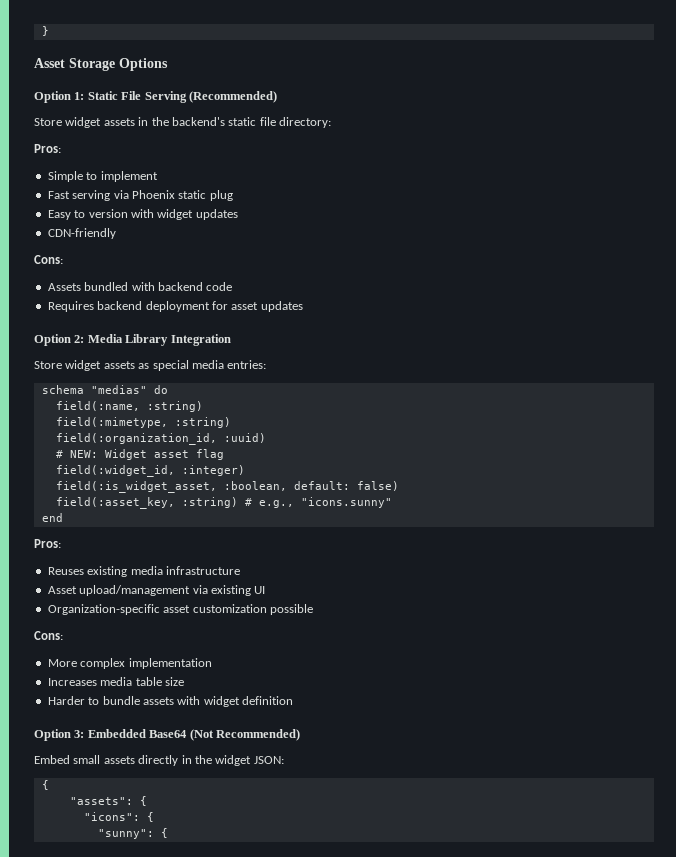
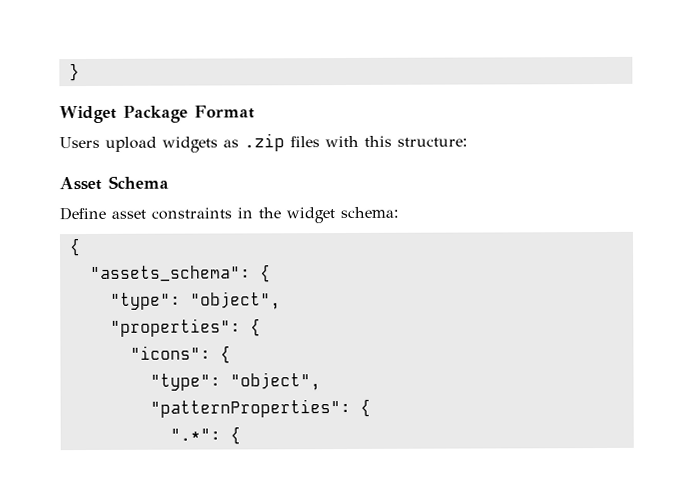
[34,58,168,71] [34,91,277,103] [34,117,331,128] [34,144,61,153] [47,171,158,182] [47,190,233,201] [47,209,238,220] [47,228,116,239] [34,255,63,264] [47,282,233,291] [47,301,303,312] [34,334,231,346] [34,360,267,371] [41,385,168,394] [55,401,203,412] [55,417,231,428] [55,433,266,445] [55,449,224,460] [55,465,245,477] [55,481,399,493] [55,497,392,509] [41,513,63,522] [34,539,61,548] [47,566,240,577] [47,585,266,596] [47,604,313,615] [34,631,63,640] [47,658,212,669] [47,677,184,686] [47,696,293,707] [34,729,300,741] [34,755,179,766] Asset Storage Options // Option 1: Static File Serving (Recommended) // Store widget assets in the backend's static file directory: // Pros: // Simple to implement // Fast serving via Phoenix static plug // Easy to version with widget updates // CDN-friendly // Cons: // Assets bundled with backend code // Requires backend deployment for asset updates // Option 2: Media Library Integration // Store widget assets as special media entries: // schema "medias" do // field(:name, :string) // field(:mimetype, :string) // field(:organization_id, :uuid) // # NEW: Widget asset flag // field(:widget_id, :integer) // field(:is_widget_asset, :boolean, default: false) // field(:asset_key, :string) # e.g., "icons.sunny" // end // Pros: // Reuses existing media infrastructure // Asset upload/management via existing UI // Organization-specific asset customization possible // Cons: // More complex implementation // Increases media table size // Harder to bundle assets with widget definition // Option 3: Embedded Base64 (Not Recommended) // Embed small assets directly -> [59,105,255,124] [59,133,468,153] [59,175,169,191] [59,206,232,221] Widget Package Format // Users upload widgets as .zip files with this structure: // Asset Schema // Define asset constraints
[253,756,284,764] [41,780,49,790] [69,797,133,805] JSON: // { // "assets": -> [340,206,399,219] [68,238,81,257] [89,264,271,283] [109,291,281,310] [109,318,241,337] schema: // { // "assets_schema": { // "type": "object", // "properties":
[97,828,168,839] "sunny": { -> [149,372,321,391] [149,398,371,418] [169,426,241,445] "type": "object", // "patternProperties": { // ".*": {

